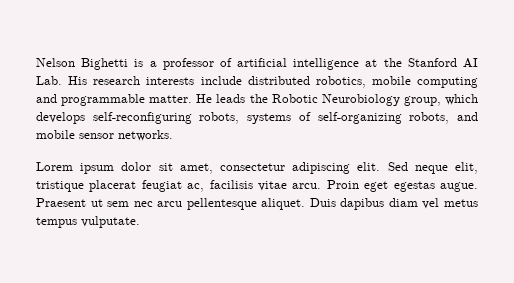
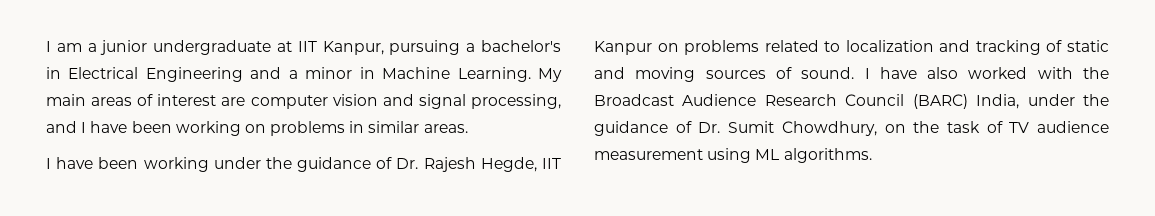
[36,58,479,70] [36,76,478,88] [36,94,478,106] [36,112,479,124] [36,130,173,141] [36,162,478,174] [36,180,478,192] [36,198,479,210] [36,216,140,228] Nelson Bighetti is a professor of artificial intelligence at the Stanford AI Lab. His research interests include distributed robotics, mobile computing and programmable matter. He leads the Robotic Neurobiology group, which develops self-reconfiguring robots, systems of self-organizing robots, and mobile sensor networks. // Lorem ipsum dolor sit amet, consectetur adipiscing elit. Sed neque elit, tristique placerat feugiat ac, facilisis vitae arcu. Proin eget egestas augue. Praesent ut sem nec arcu pellentesque aliquet. Duis dapibus diam vel metus tempus vulputate. -> [46,40,561,55] [46,67,562,82] [46,94,561,109] [46,121,468,136] [46,157,561,172] [594,40,1109,55] [594,67,1109,82] [594,94,1109,109] [594,121,1109,136] [594,148,872,163] I am a junior undergraduate at IIT Kanpur, pursuing a bachelor's in Electrical Engineering and a minor in Machine Learning. My main areas of interest are computer vision and signal processing, and I have been working on problems in similar areas. // I have been working under the guidance of Dr. Rajesh Hegde, IIT Kanpur on problems related to localization and tracking of static and moving sources of sound. I have also worked with the Broadcast Audience Research Council (BARC) India, under the guidance of Dr. Sumit Chowdhury, on the task of TV audience measurement using ML algorithms.

